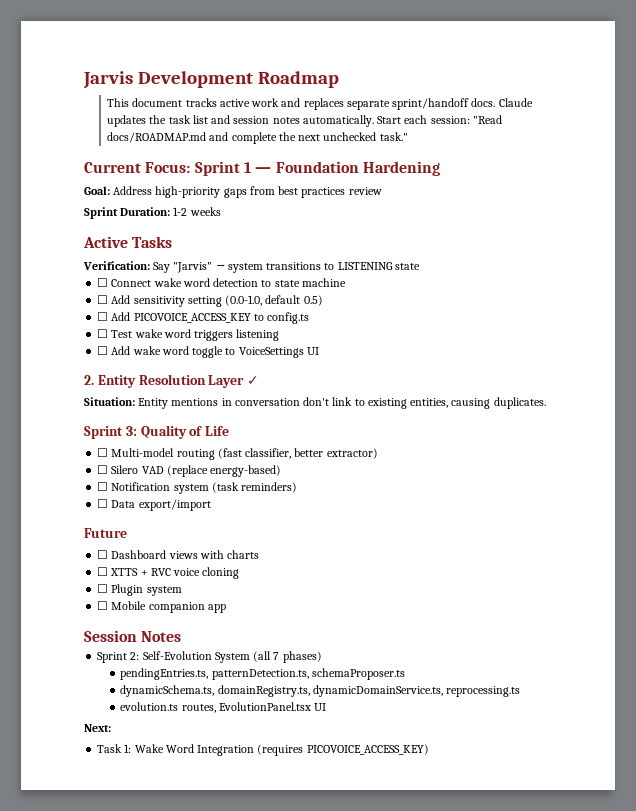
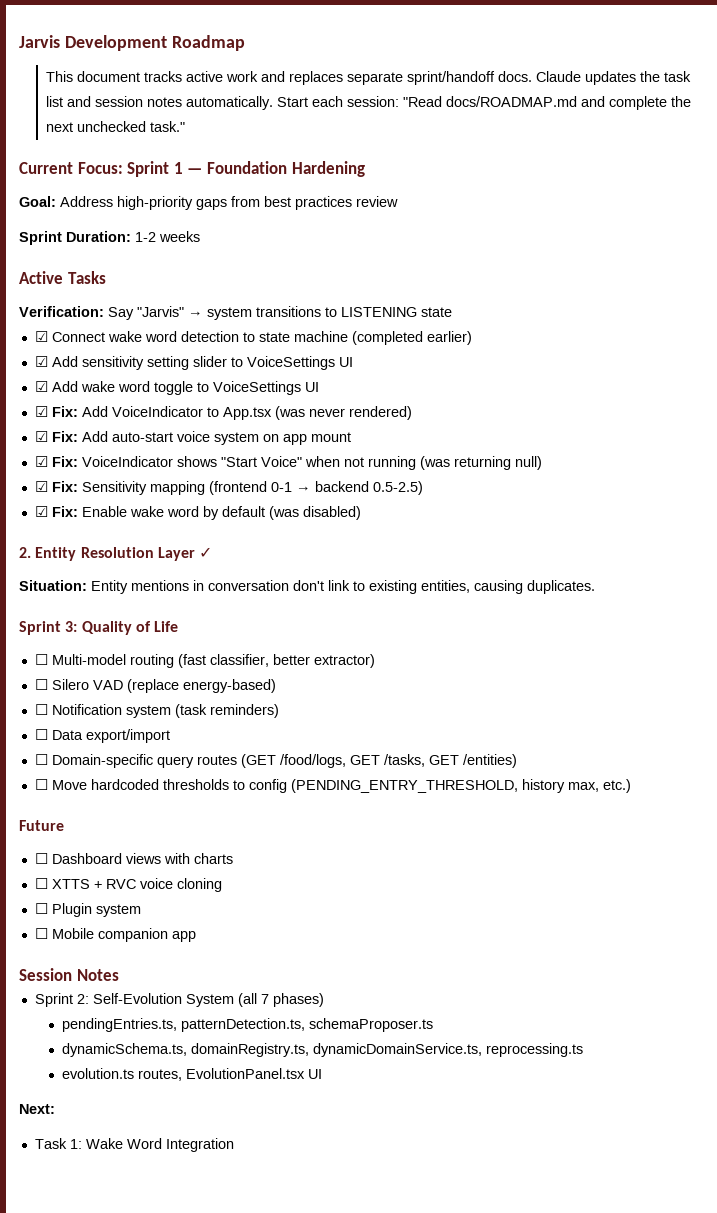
[97,278,109,287] ☐ -> [34,331,48,342] ☑
[97,295,323,307] [97,312,310,324] [97,329,280,341] [97,346,109,355] // ☐ Add sensitivity setting (0.0-1.0, default 0.5) // ☐ Add PICOVOICE_ACCESS_KEY to config.ts // ☐ Test wake word triggers listening // ☐ -> [351,331,472,345] [34,356,353,370] [34,381,48,392] (completed earlier) // ☑ Add sensitivity setting slider to VoiceSettings UI // ☑
(319, 351) none -> [34,406,412,420] [34,431,351,445] [34,456,542,470] [34,481,423,495] [34,506,361,520] // ☑ Fix: Add VoiceIndicator to App.tsx (was never rendered) // ☑ Fix: Add auto-start voice system on app mount // ☑ Fix: VoiceIndicator shows "Start Voice" when not running (was returning null) // ☑ Fix: Sensitivity mapping (frontend 0-1 → backend 0.5-2.5) // ☑ Fix: Enable wake word by default (was disabled)
(211, 505) none -> [34,754,517,768] [34,779,631,793] // ☐ Domain-specific query routes (GET /food/logs, GET /tasks, GET /entities) // ☐ Move hardcoded thresholds to config (PENDING_ENTRY_THRESHOLD, history max, etc.)
[257,744,429,756] (requires PICOVOICE_ACCESS_KEY) -> (234, 1145) none

